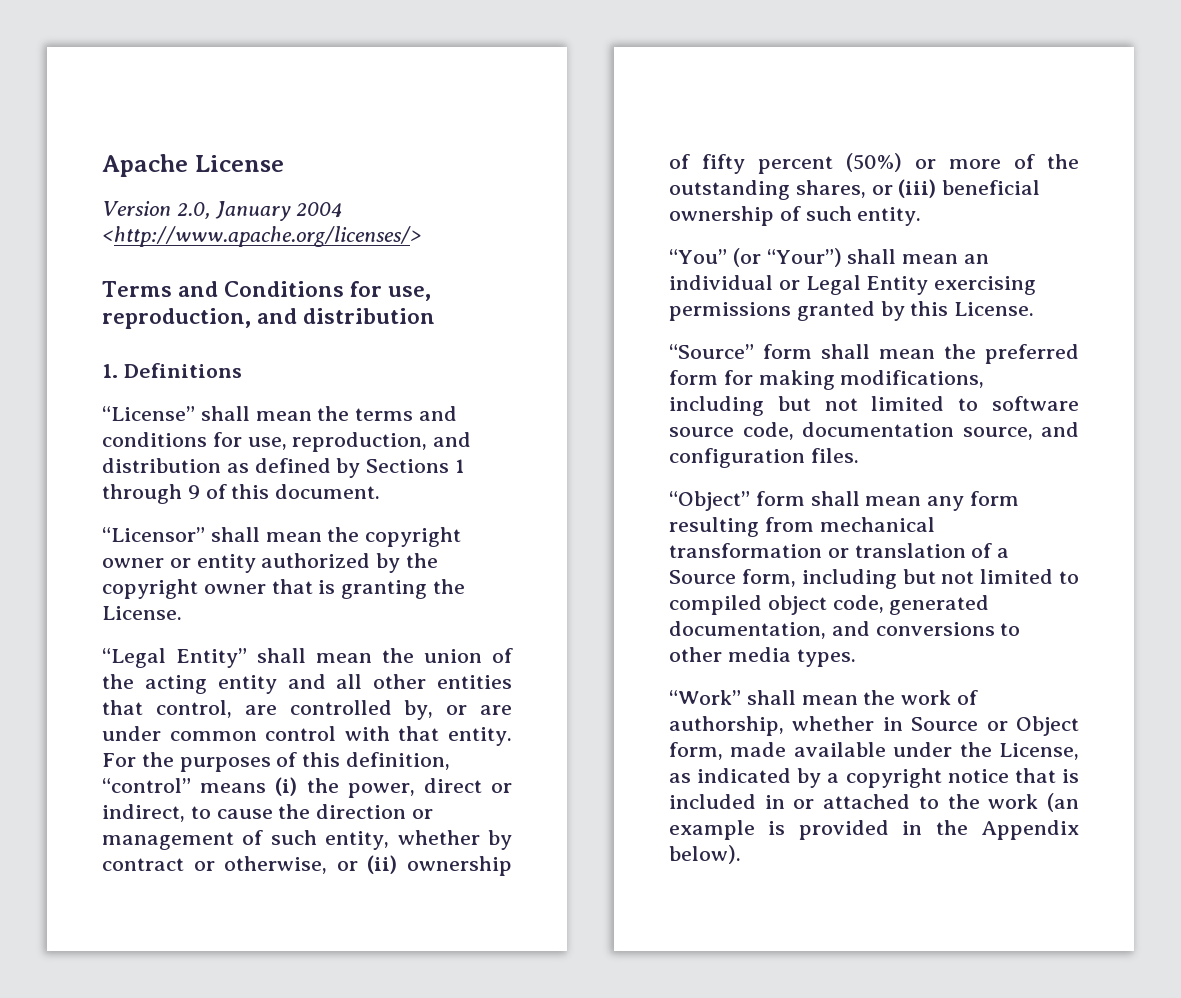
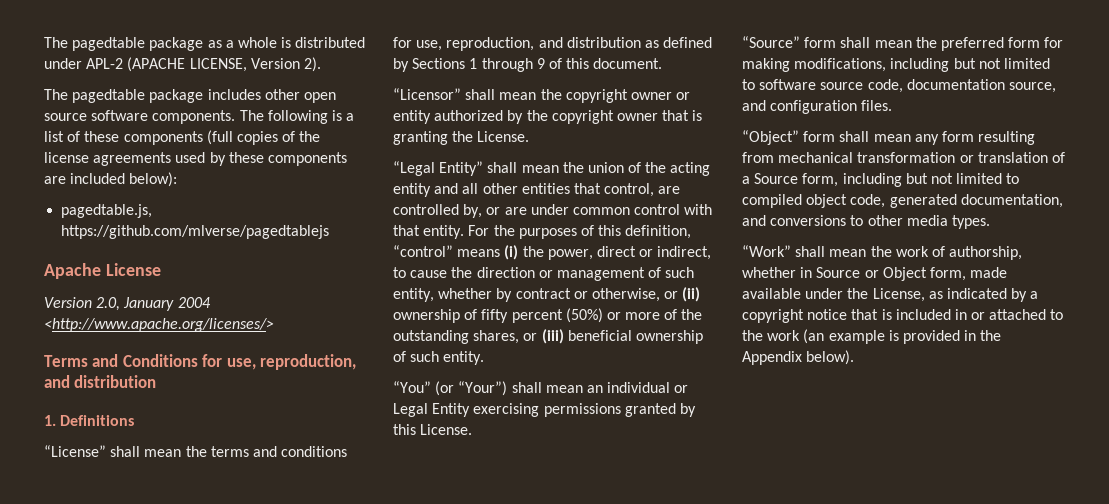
(102, 165) none -> [44,37,366,51] [44,57,321,72] [44,89,336,103] [44,110,355,124] [44,130,321,145] [44,152,347,166] [44,172,178,187] [61,204,153,218] [61,225,330,239] The pagedtable package as a whole is distributed under APL-2 (APACHE LICENSE, Version 2). // The pagedtable package includes other open source software components. The following is a list of these components (full copies of the license agreements used by these components are included below): // pagedtable.js, https://github.com/mlverse/pagedtablejs //

